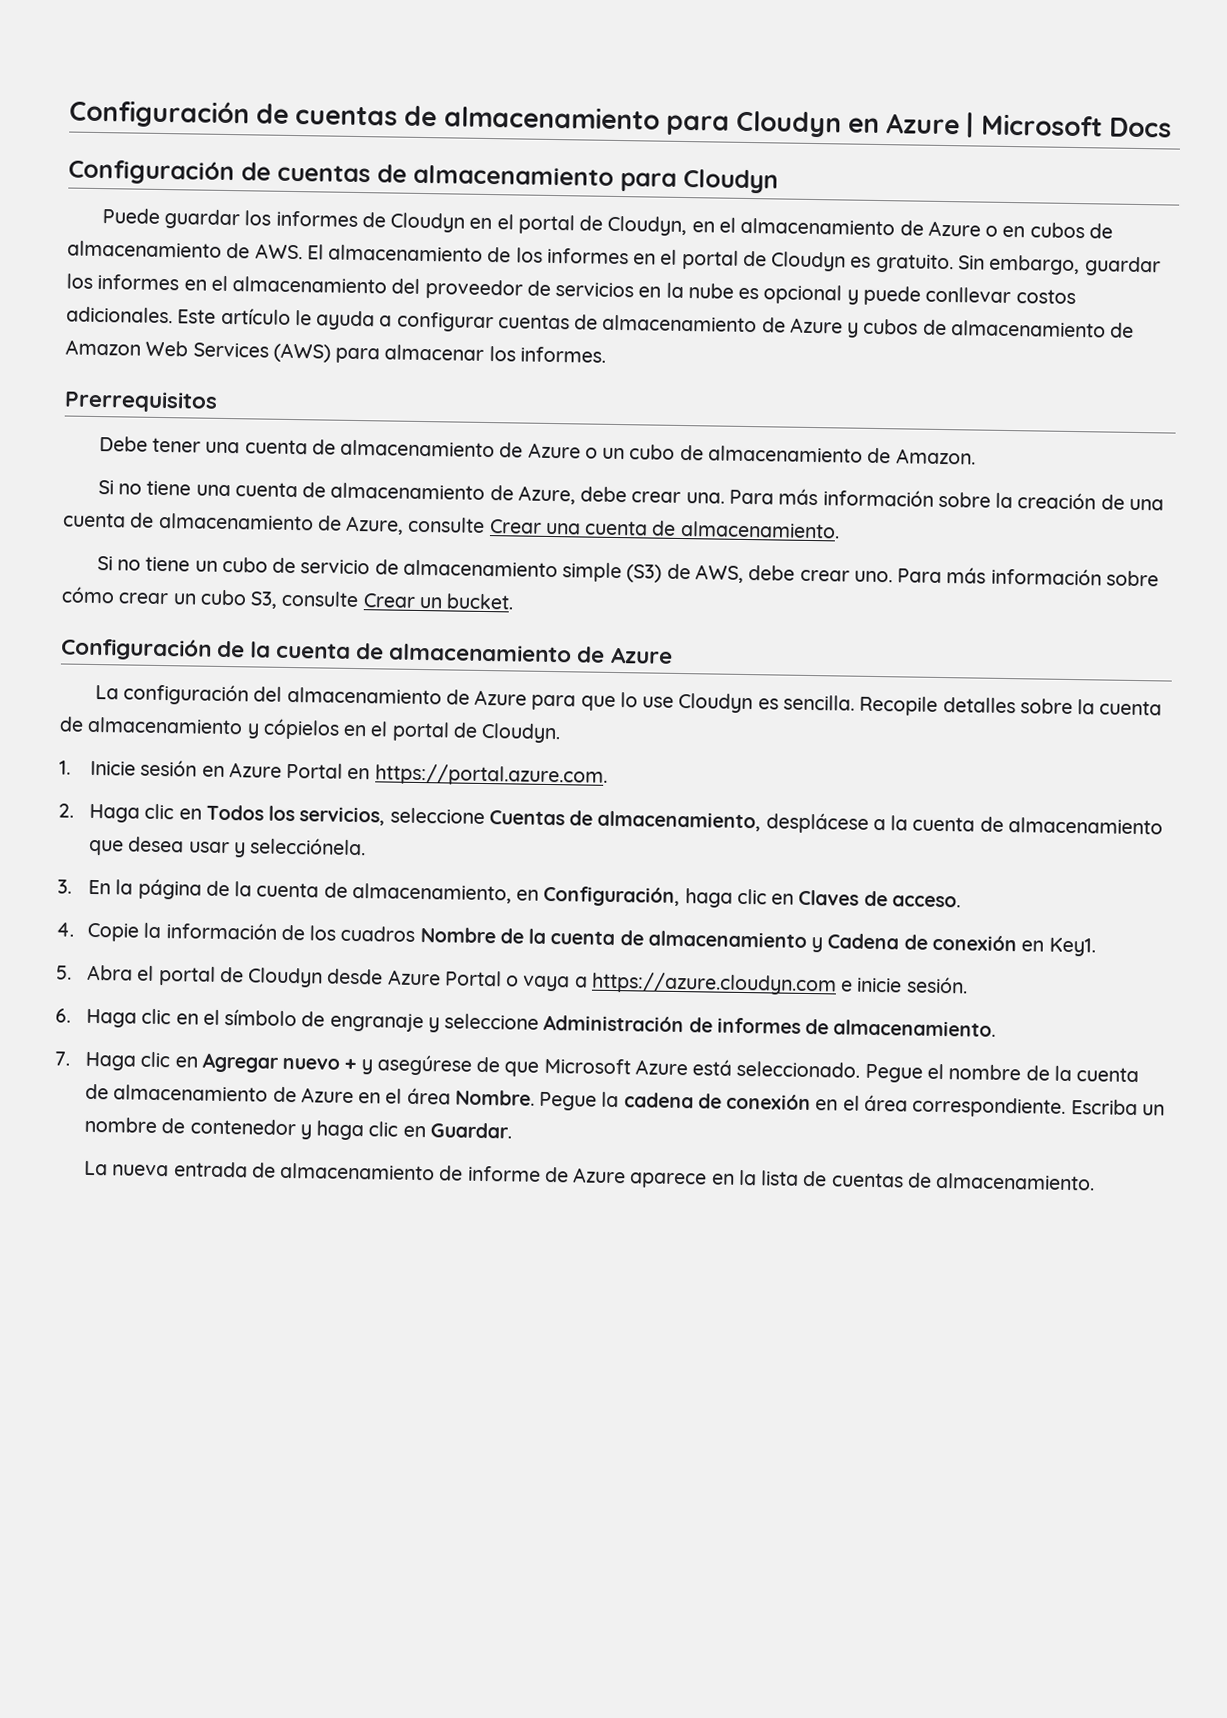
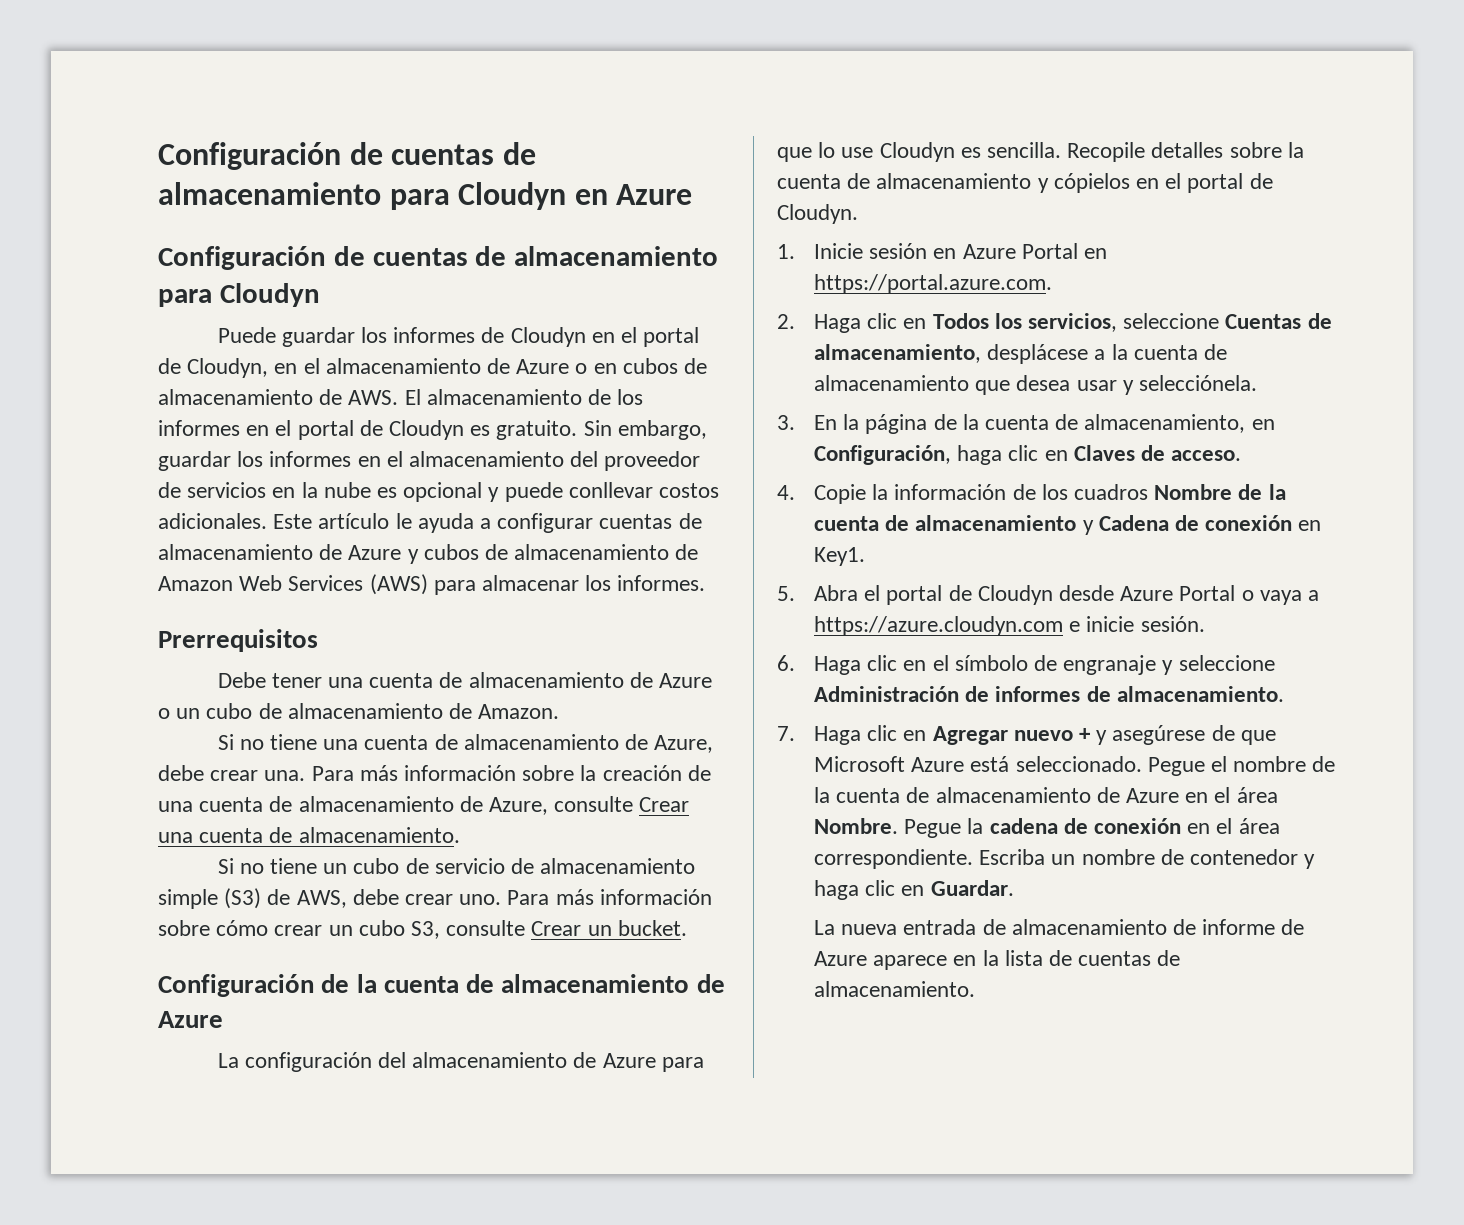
[966,112,1172,138] | Microsoft Docs -> (693, 194) none

